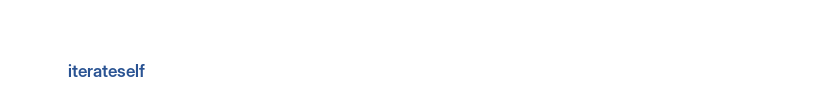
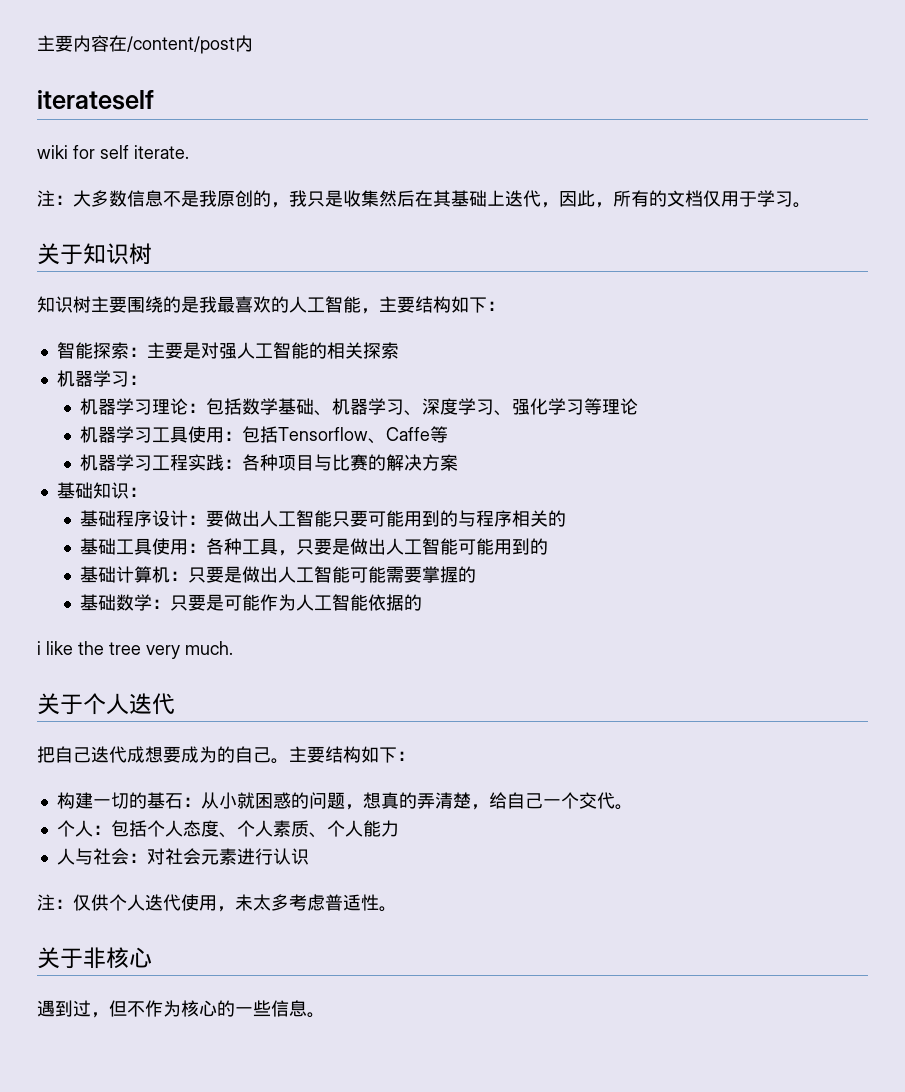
[68,64,145,77] iterateself -> [37,35,253,54] [37,90,154,110] [37,145,189,159] [37,190,811,208] [37,243,152,265] [37,296,505,314] [56,342,399,359] [56,370,147,387] [79,398,638,416] [79,426,448,444] [79,454,458,471] [56,482,147,499] [79,510,566,527] [79,538,548,556] [79,566,476,583] [79,594,422,611] [37,641,233,659] [37,693,175,715] [37,746,415,764] [56,792,633,810] [56,820,399,838] [56,848,309,865] [37,894,397,912] [37,947,152,969] [37,1000,325,1018] 主要内容在/content/post内 // iterateself // wiki for self iterate. // 注：大多数信息不是我原创的，我只是收集然后在其基础上迭代，因此，所有的文档仅用于学习。 // 关于知识树 // 知识树主要围绕的是我最喜欢的人工智能，主要结构如下： // 智能探索：主要是对强人工智能的相关探索 // 机器学习： // 机器学习理论：包括数学基础、机器学习、深度学习、强化学习等理论 // 机器学习工具使用：包括Tensorflow、Caffe等 // 机器学习工程实践：各种项目与比赛的解决方案 // 基础知识： // 基础程序设计：要做出人工智能只要可能用到的与程序相关的 // 基础工具使用：各种工具，只要是做出人工智能可能用到的 // 基础计算机：只要是做出人工智能可能需要掌握的 // 基础数学：只要是可能作为人工智能依据的 // i like the tree very much. // 关于个人迭代 // 把自己迭代成想要成为的自己。主要结构如下： // 构建一切的基石：从小就困惑的问题，想真的弄清楚，给自己一个交代。 // 个人：包括个人态度、个人素质、个人能力 // 人与社会：对社会元素进行认识 // 注：仅供个人迭代使用，未太多考虑普适性。 // 关于非核心 // 遇到过，但不作为核心的一些信息。

